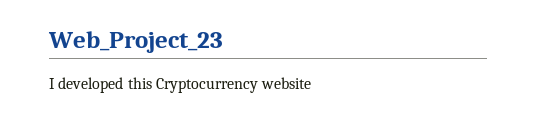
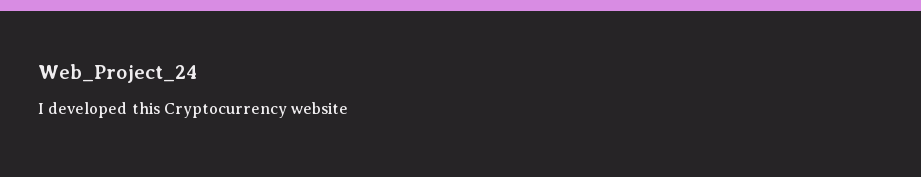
[48,31,223,53] Web_Project_23 -> [38,64,197,83] Web_Project_24

